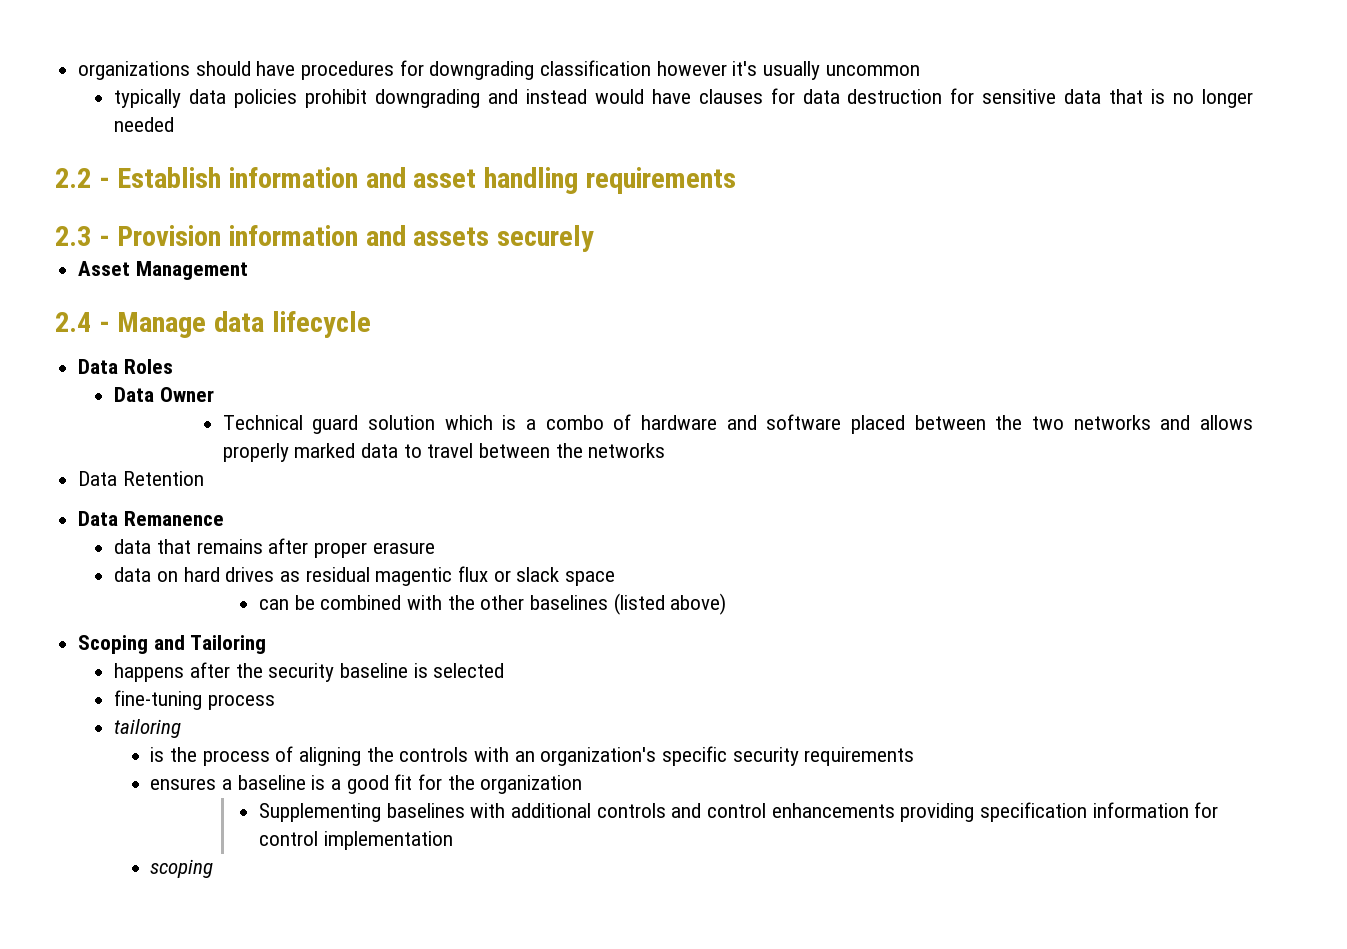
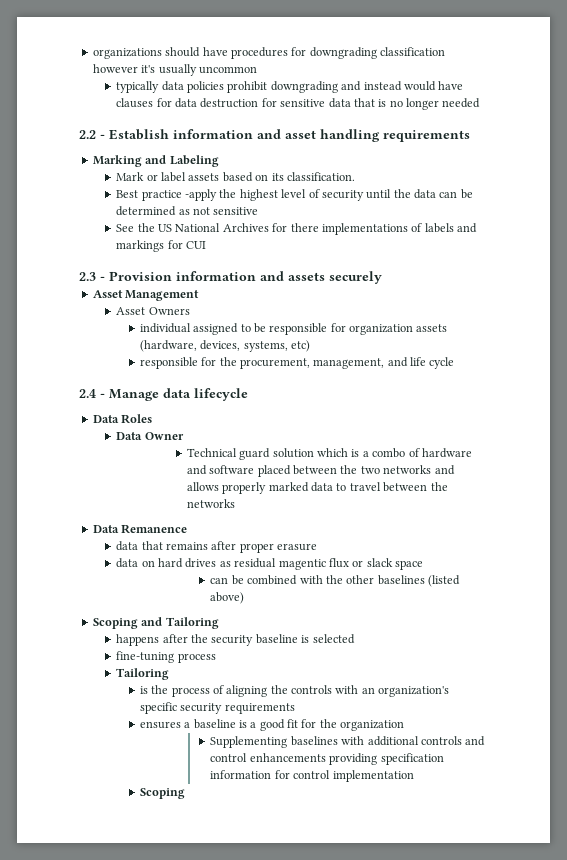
(736, 180) none -> [92,155,219,167] [116,172,355,182] [116,189,473,201] [116,206,259,216] [116,223,478,235] [116,240,207,252] // Marking and Labeling // Mark or label assets based on its classification. // Best practice -apply the highest level of security until the data can be determined as not sensitive // See the US National Archives for there implementations of labels and markings for CUI
(248, 270) none -> [116,307,190,315] [139,323,448,335] [139,340,310,352] [139,357,455,369] // Asset Owners // individual assigned to be responsible for organization assets (hardware, devices, systems, etc) // responsible for the procurement, management, and life cycle
[78,471,204,486] // Data Retention -> (235, 503) none
[114,719,182,738] tailoring -> [116,668,170,680] Tailoring
[150,859,214,878] scoping -> [139,788,185,799] Scoping

